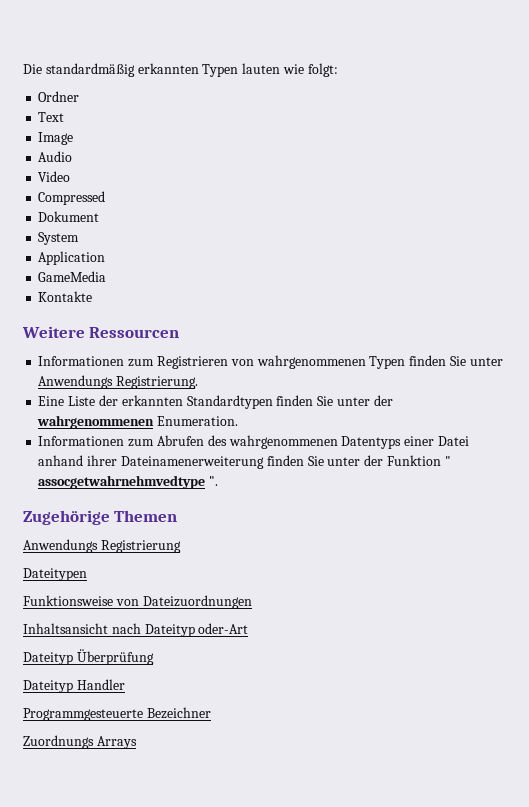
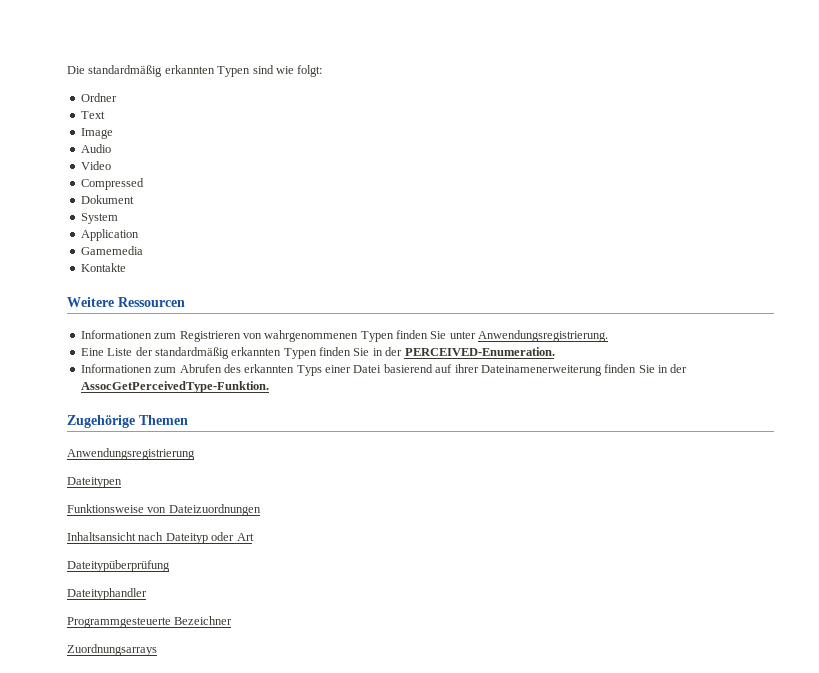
[242,63,281,74] lauten -> [252,65,274,74] sind
[38,271,107,282] GameMedia -> [80,246,143,255] Gamemedia
[38,375,199,389] Anwendungs Registrierung. -> [478,330,609,342] Anwendungsregistrierung.
[121,395,393,409] [37,415,239,429] [38,435,469,449] [38,455,451,469] [38,475,219,489] erkannten Standardtypen finden Sie unter der wahrgenommenen Enumeration. // Informationen zum Abrufen des wahrgenommenen Datentyps einer Datei anhand ihrer Dateinamenerweiterung finden Sie unter der Funktion " assocgetwahrnehmvedtype ". -> [154,347,555,359] [80,364,688,376] [80,381,269,393] standardmäßig erkannten Typen finden Sie in der PERCEIVED-Enumeration. // Informationen zum Abrufen des erkannten Typs einer Datei basierend auf ihrer Dateinamenerweiterung finden Sie in der AssocGetPerceivedType-Funktion.
[23,539,181,553] Anwendungs Registrierung -> [67,448,195,460] Anwendungsregistrierung
[198,623,249,634] [23,649,154,665] [23,679,125,693] oder-Art // Dateityp Überprüfung // Dateityp Handler -> [211,532,254,541] [67,560,170,572] [67,588,147,600] oder Art // Dateitypüberprüfung // Dateityphandler
[23,735,137,749] Zuordnungs Arrays -> [67,644,157,656] Zuordnungsarrays

